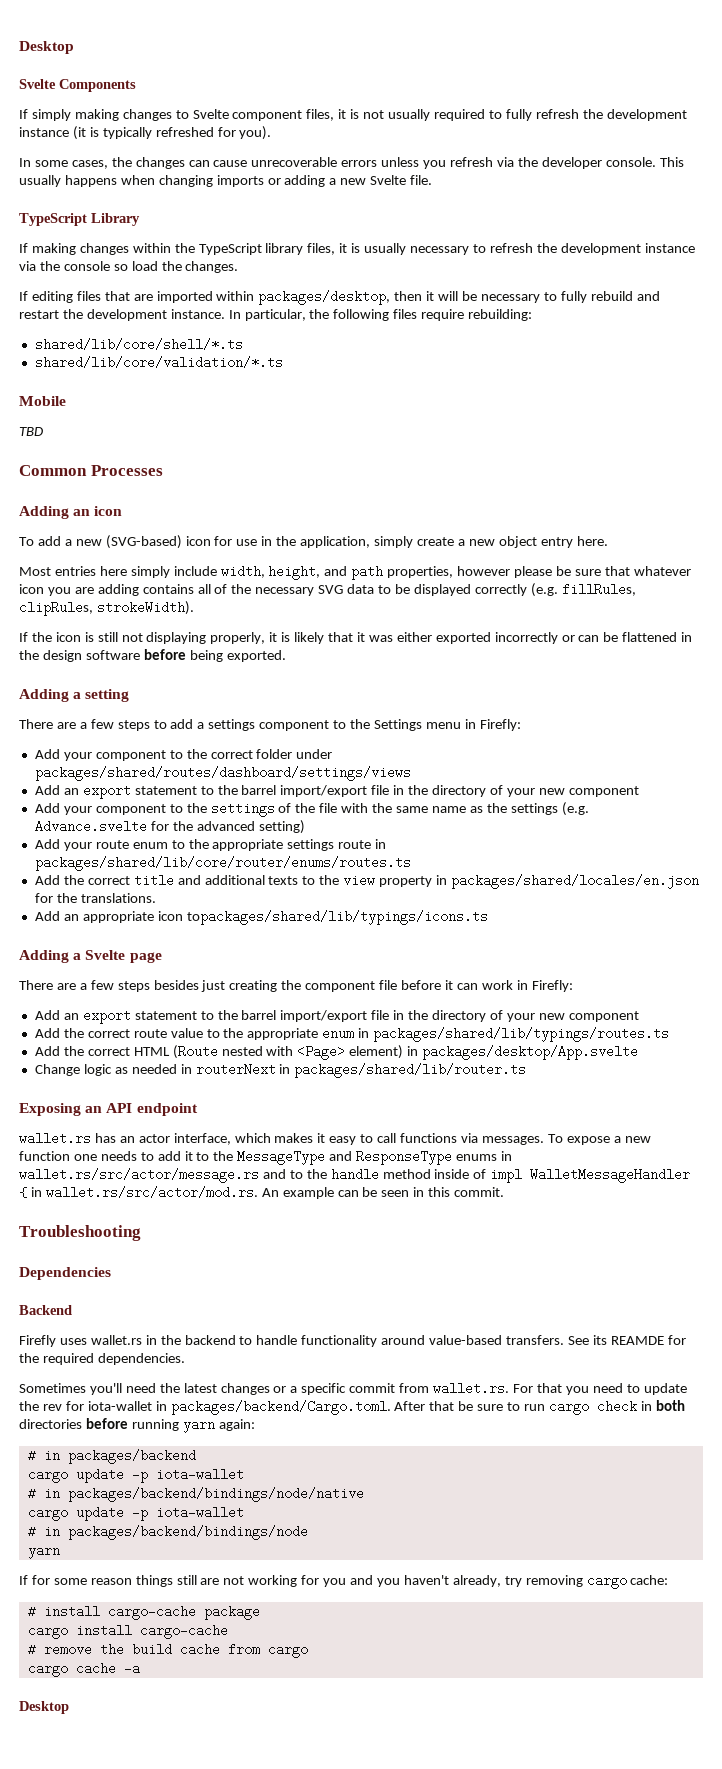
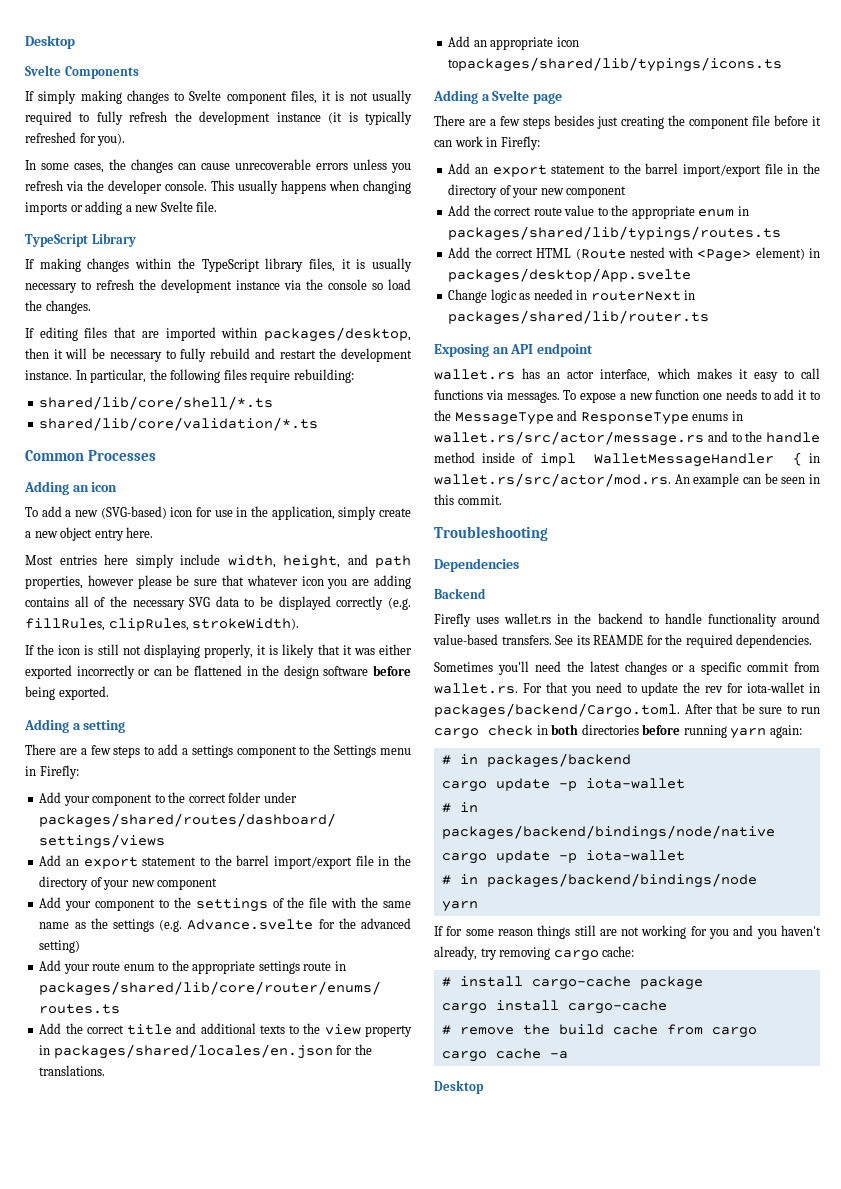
[19,396,66,406] [19,427,43,436] // Mobile // TBD -> (319, 424) none

